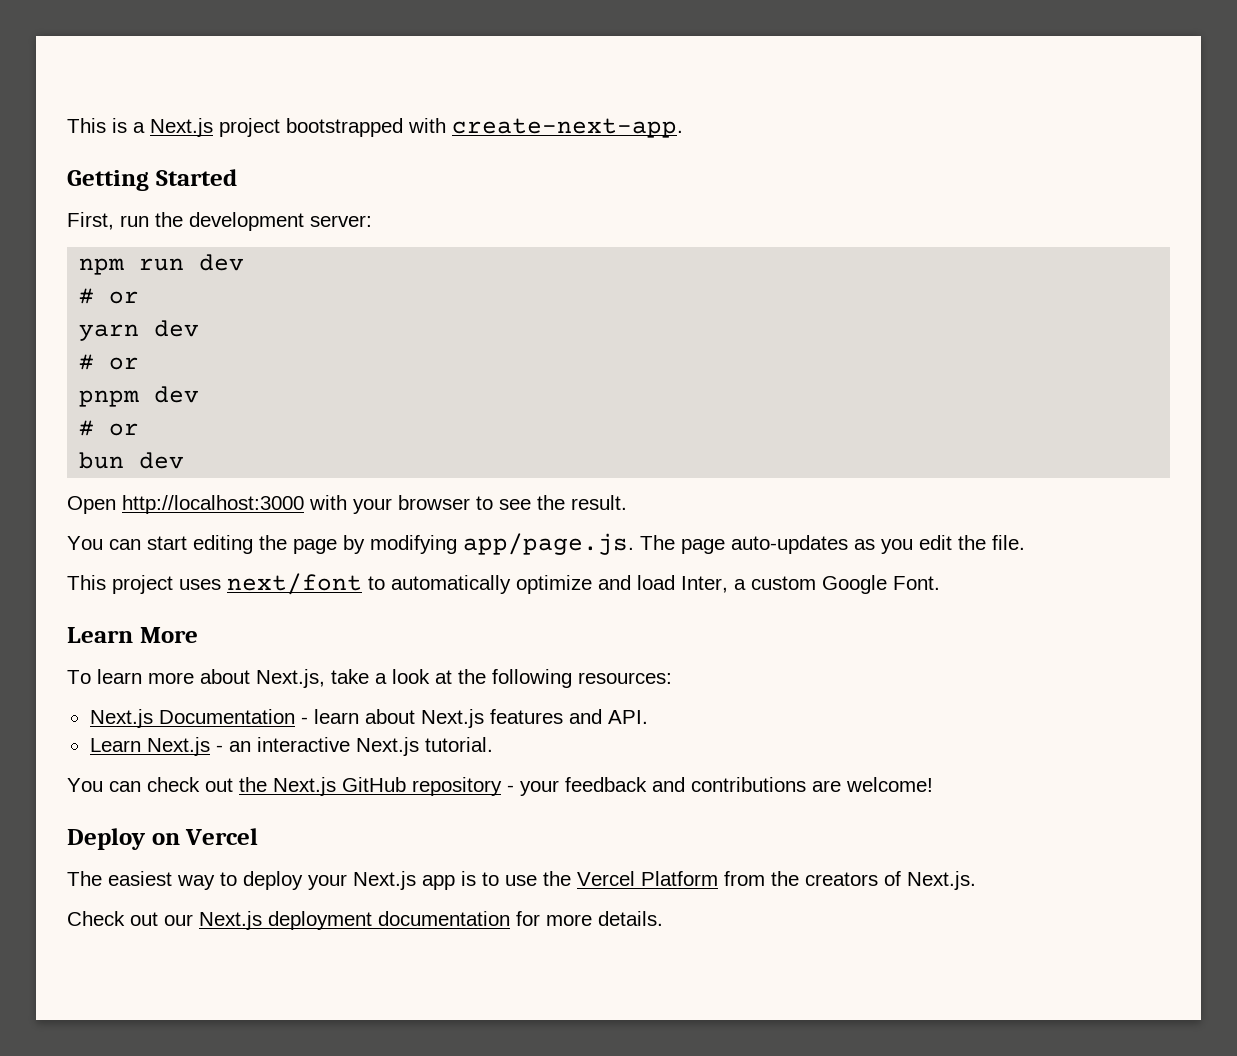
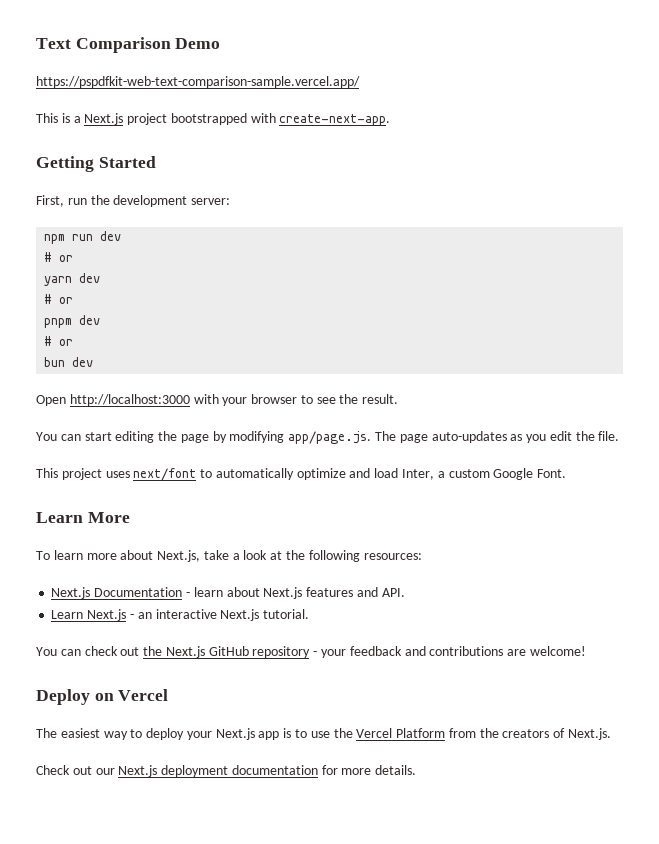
(67, 125) none -> [36,37,221,53] [36,76,360,88] Text Comparison Demo // https://pspdfkit-web-text-comparison-sample.vercel.app/ //

